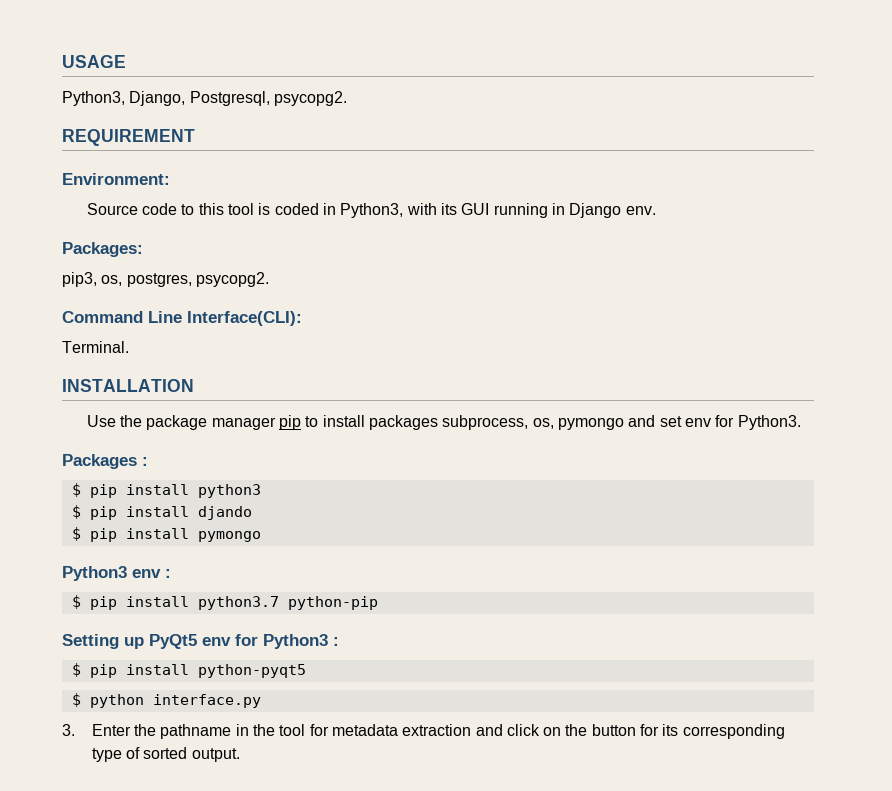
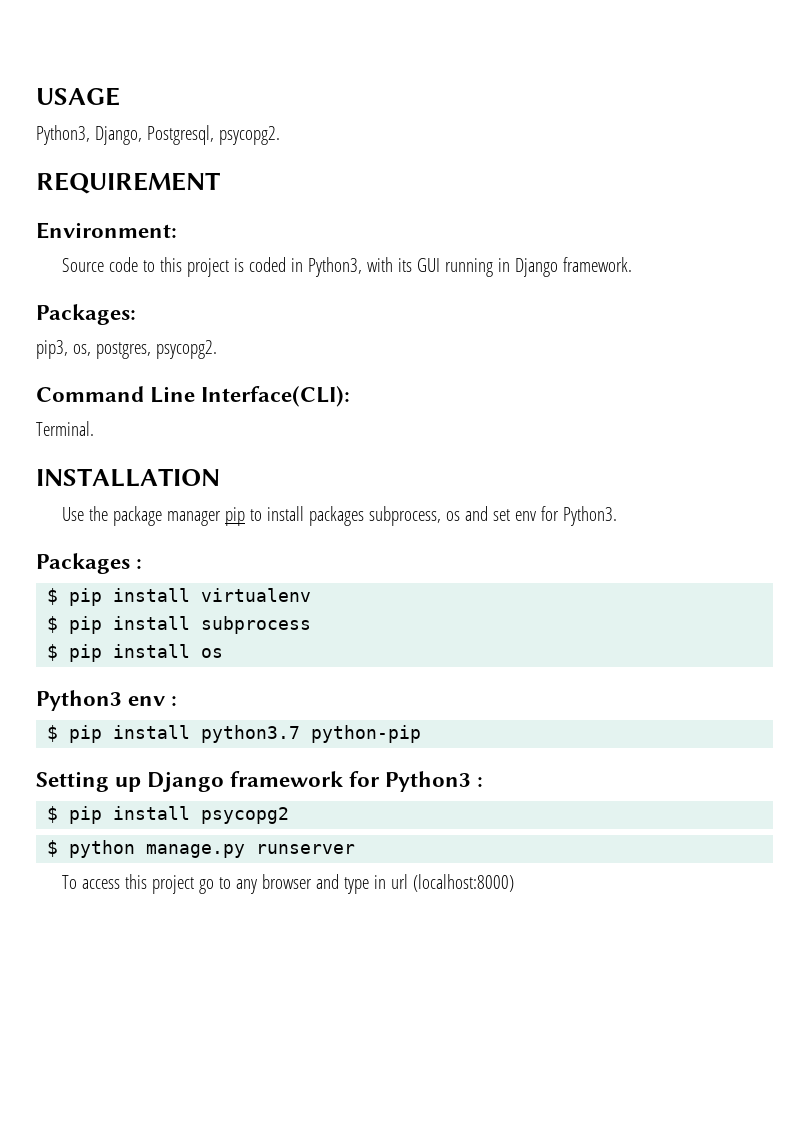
[228,203,255,215] tool -> [187,258,230,277] project
[625,206,656,215] env. -> [563,257,633,272] framework.
[532,418,625,430] os, pymongo -> [446,511,461,521] os
[197,484,261,498] [71,505,252,520] [71,527,261,542] python3 // $ pip install djando // $ pip install pymongo -> [201,588,312,602] [47,616,312,634] [47,644,224,662] virtualenv // $ pip install subprocess // $ pip install os
[149,634,231,649] PyQt5 env -> [147,771,344,792] Django framework
[197,664,306,678] python-pyqt5 -> [201,807,290,824] psycopg2
[152,694,261,708] [62,724,785,739] [91,747,240,762] interface.py // 3. Enter the pathname in the tool for metadata extraction and click on the button for its corresponding type of sorted output. -> [146,844,356,858] [62,874,515,894] manage.py runserver // To access this project go to any browser and type in url (localhost:8000)

